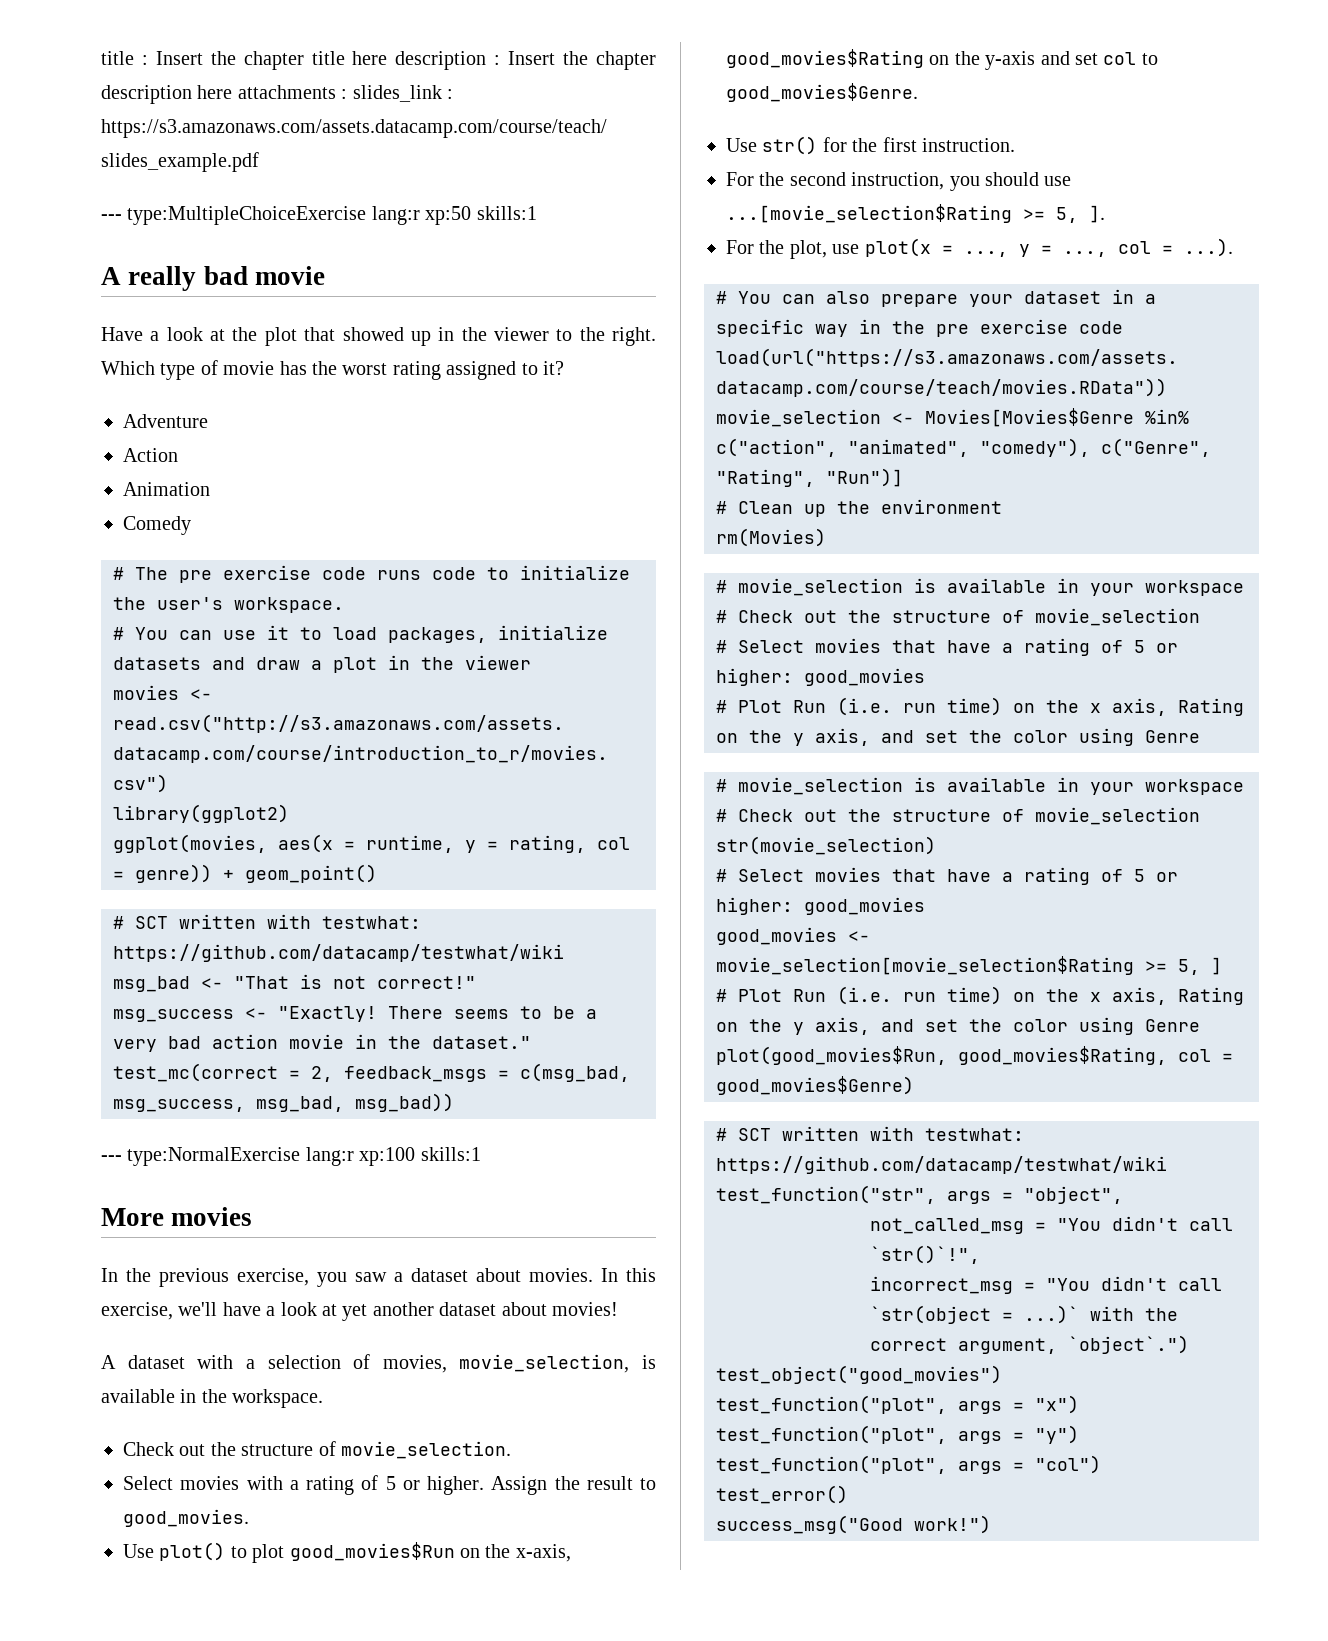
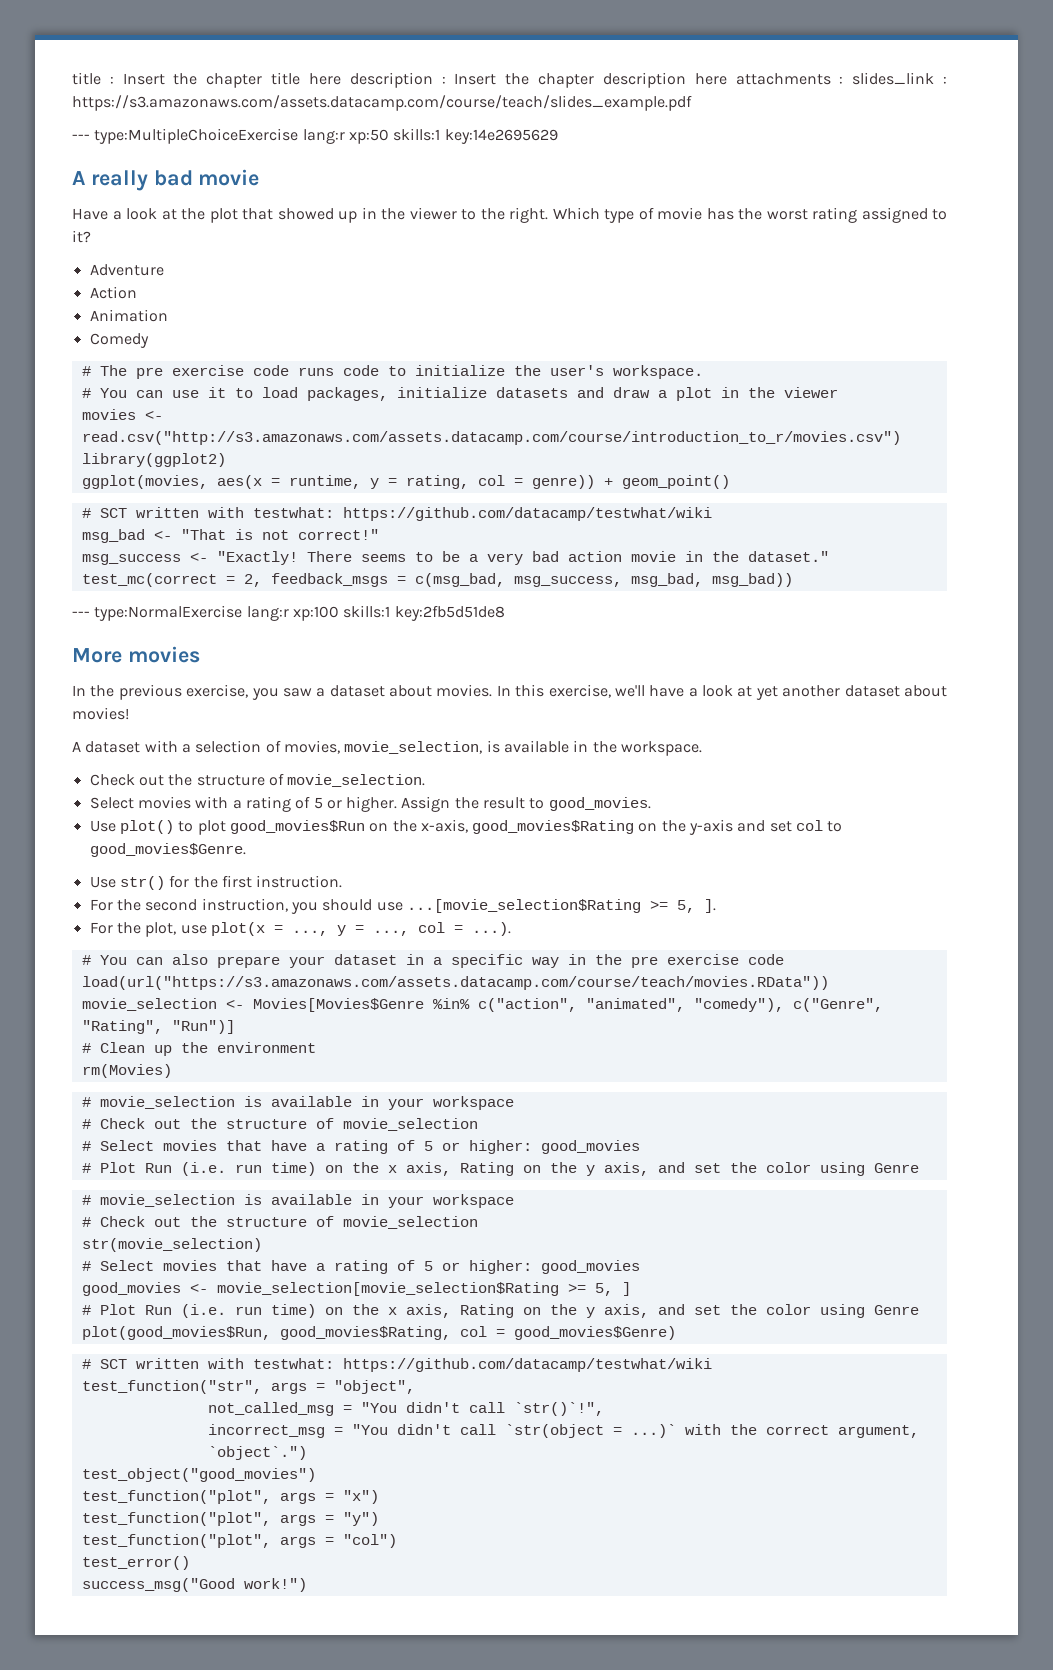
(537, 213) none -> [444,129,558,144] key:14e2695629
(481, 1154) none -> [394,605,505,621] key:2fb5d51de8

